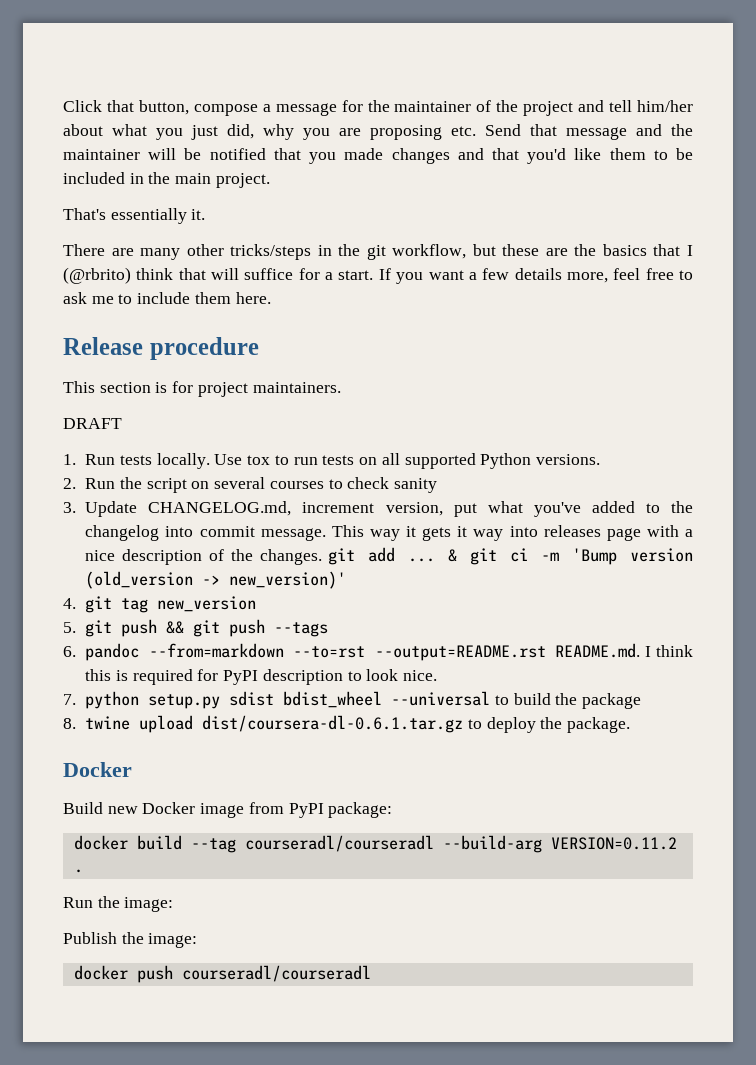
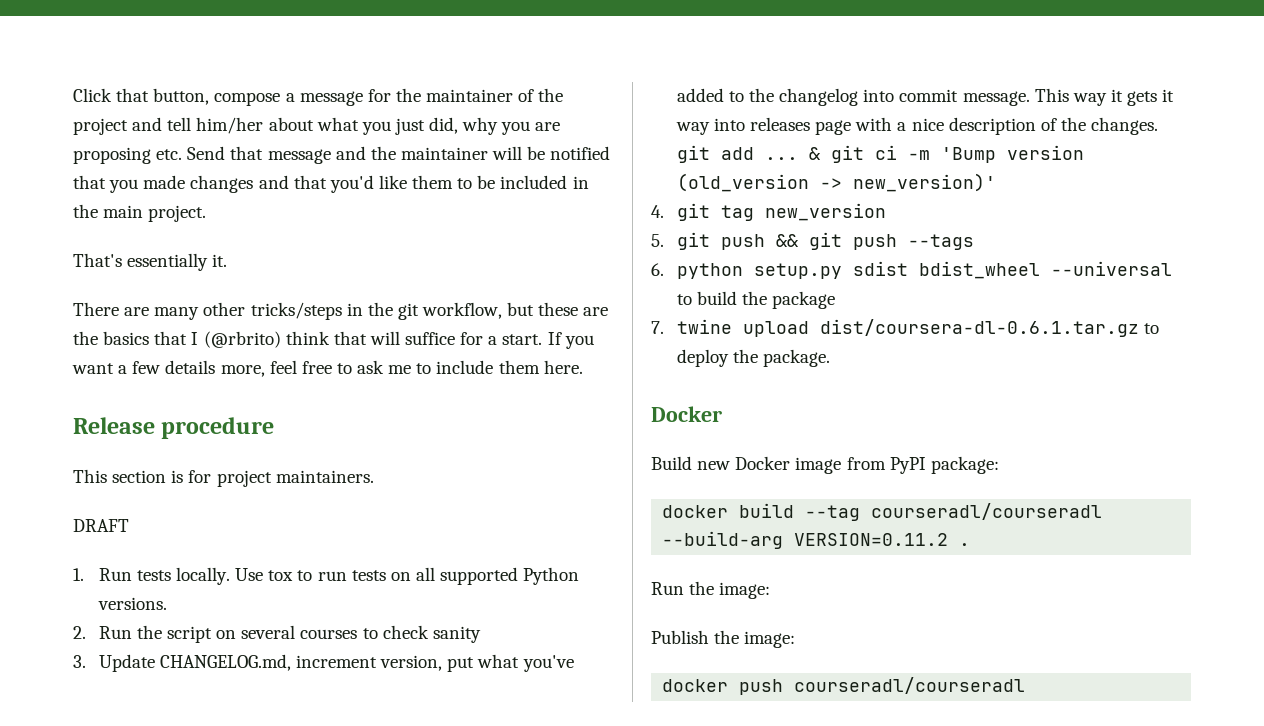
[85,643,694,661] [85,669,438,685] [63,694,76,705] pandoc --from=markdown --to=rst --output=README.rst README.md. I think this is required for PyPI description to look nice. // 7. -> (664, 269) none
[63,718,76,729] 8. -> [651,321,664,334] 7.

